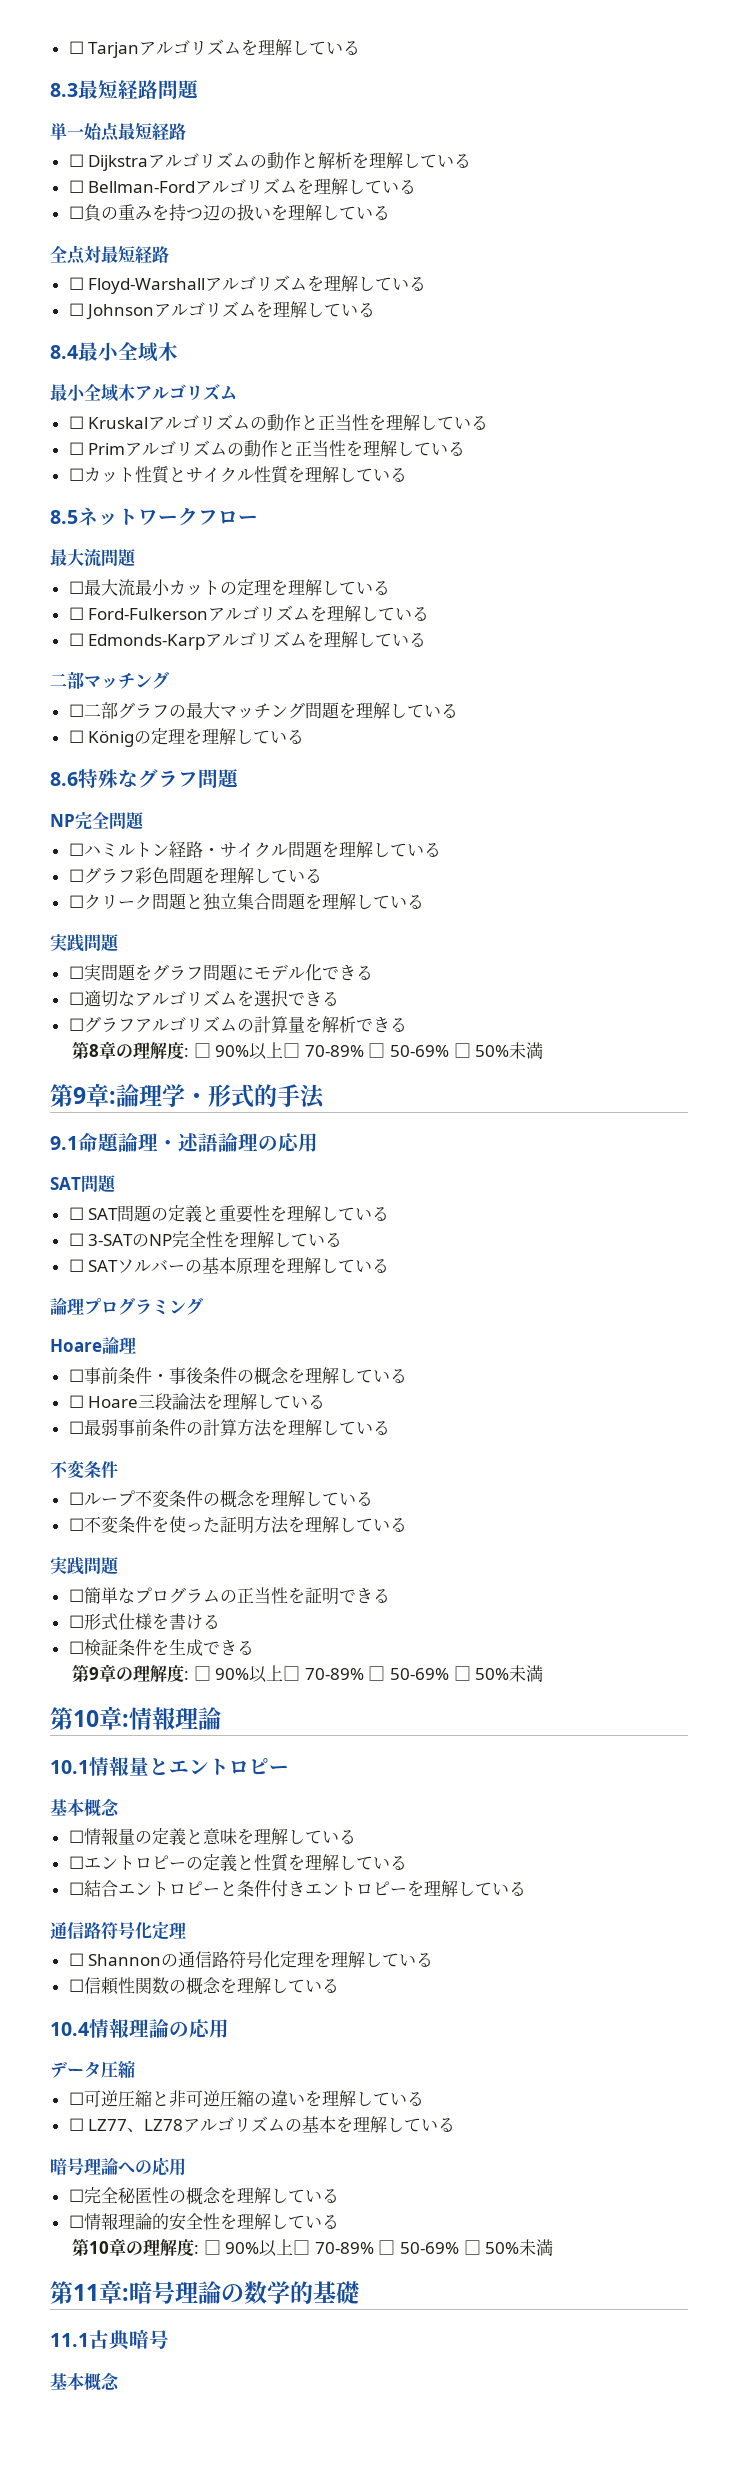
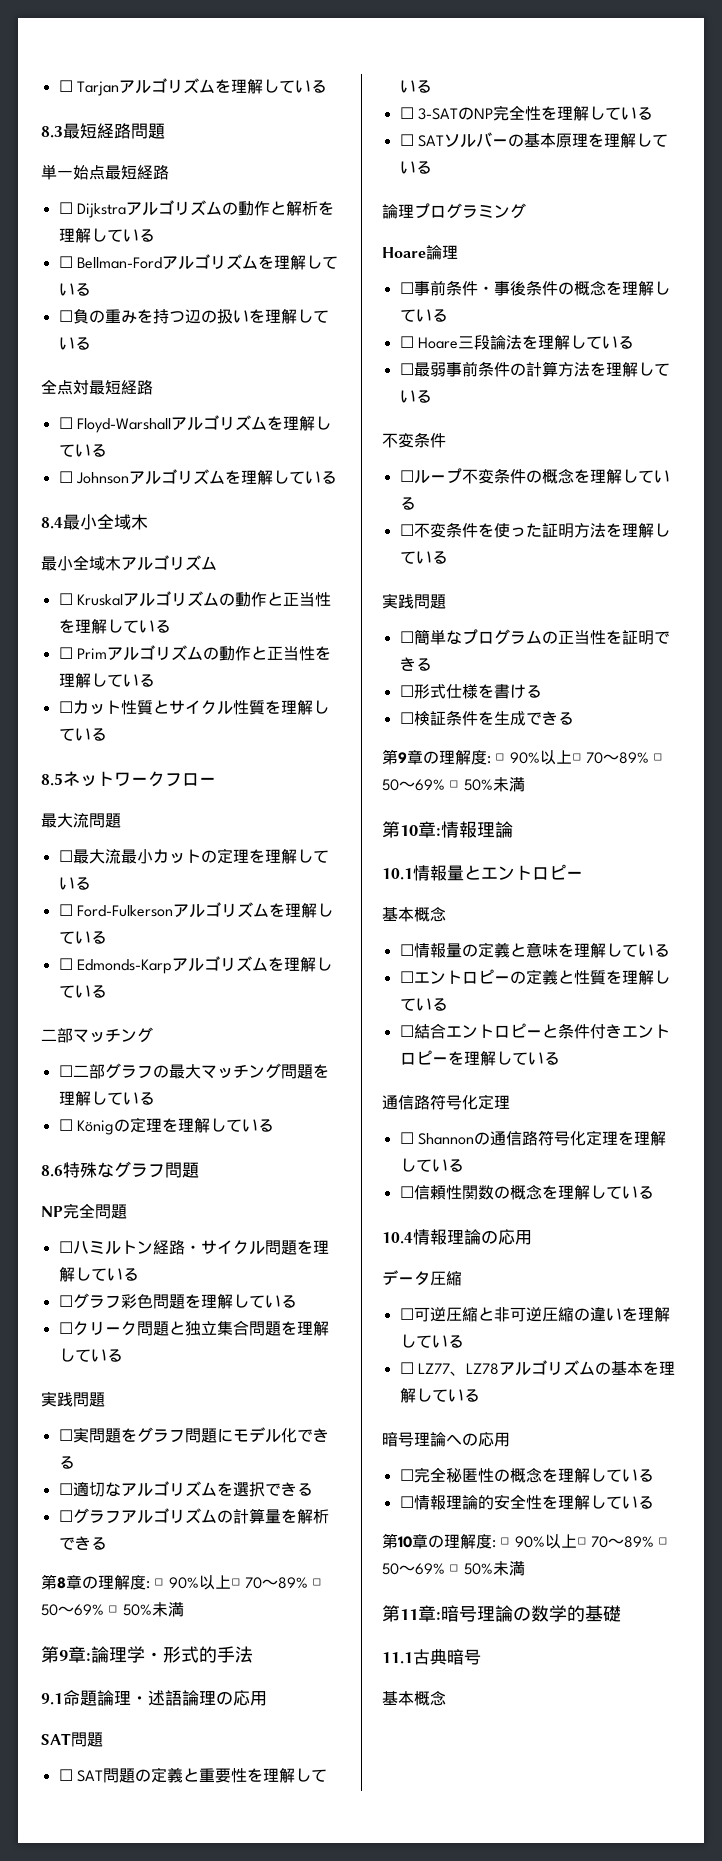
[304,1043,450,1058] 70-89% □ 50-69% -> [244,1577,323,1589] [41,1604,104,1616] 70〜89% □ 50〜69%
[304,1666,450,1681] 70-89% □ 50-69% -> [585,752,664,764] [382,779,445,791] 70〜89% □ 50〜69%
[314,2240,460,2255] 70-89% □ 50-69% -> [590,1536,669,1548] [382,1563,445,1575] 70〜89% □ 50〜69%

